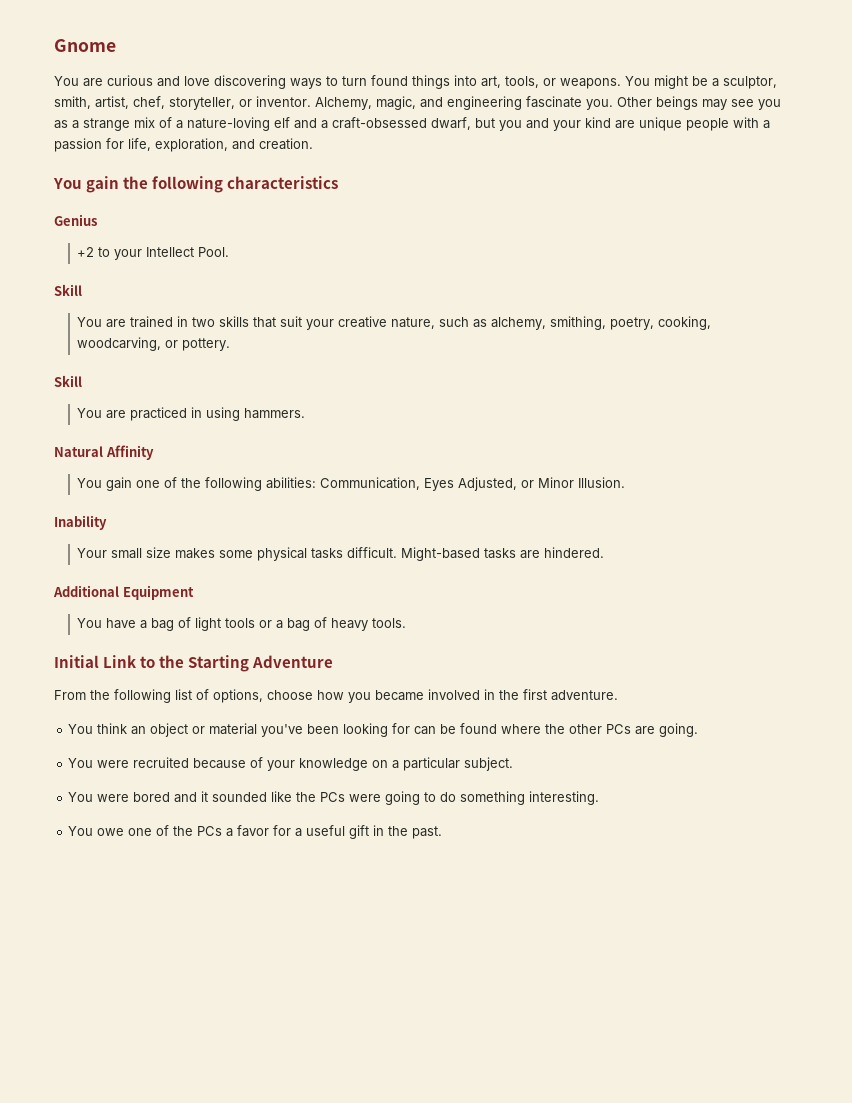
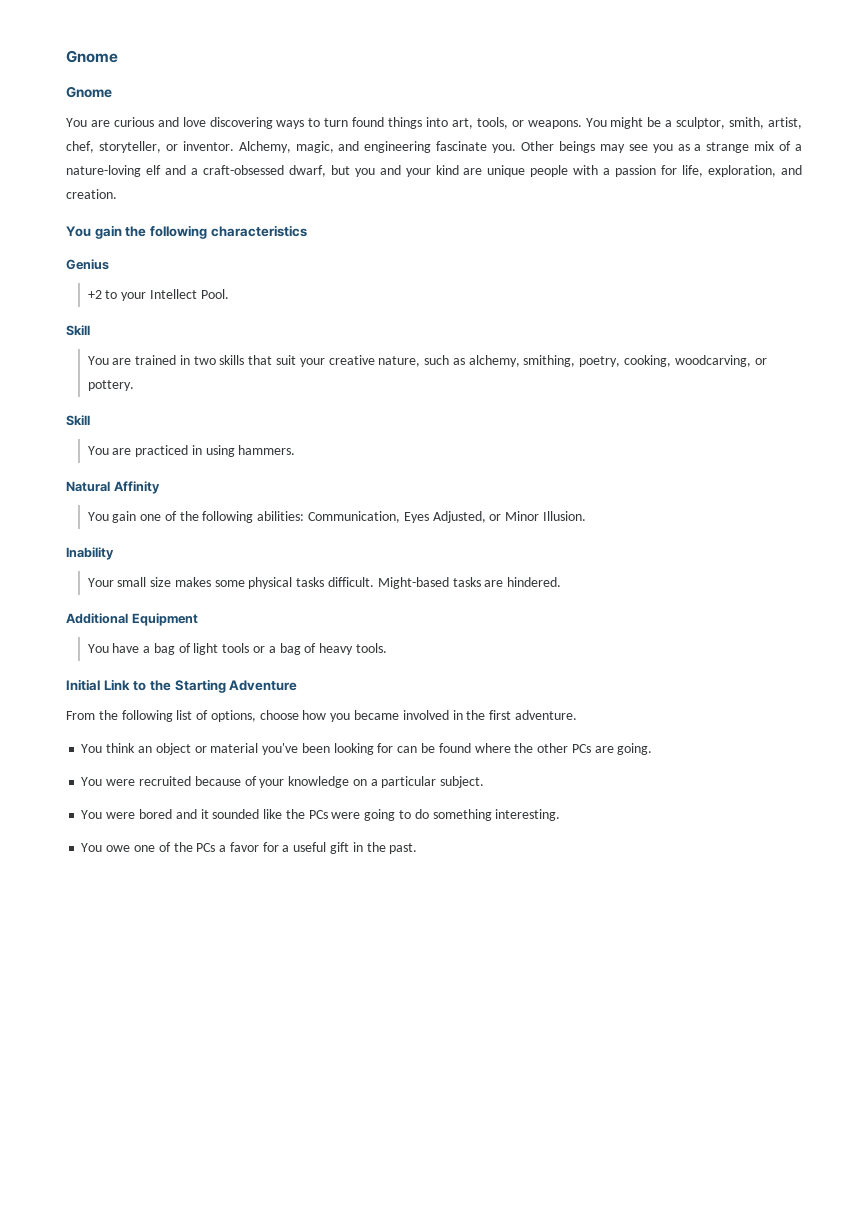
[54,39,116,52] Gnome -> [66,50,118,63] [66,86,112,98] Gnome // Gnome

